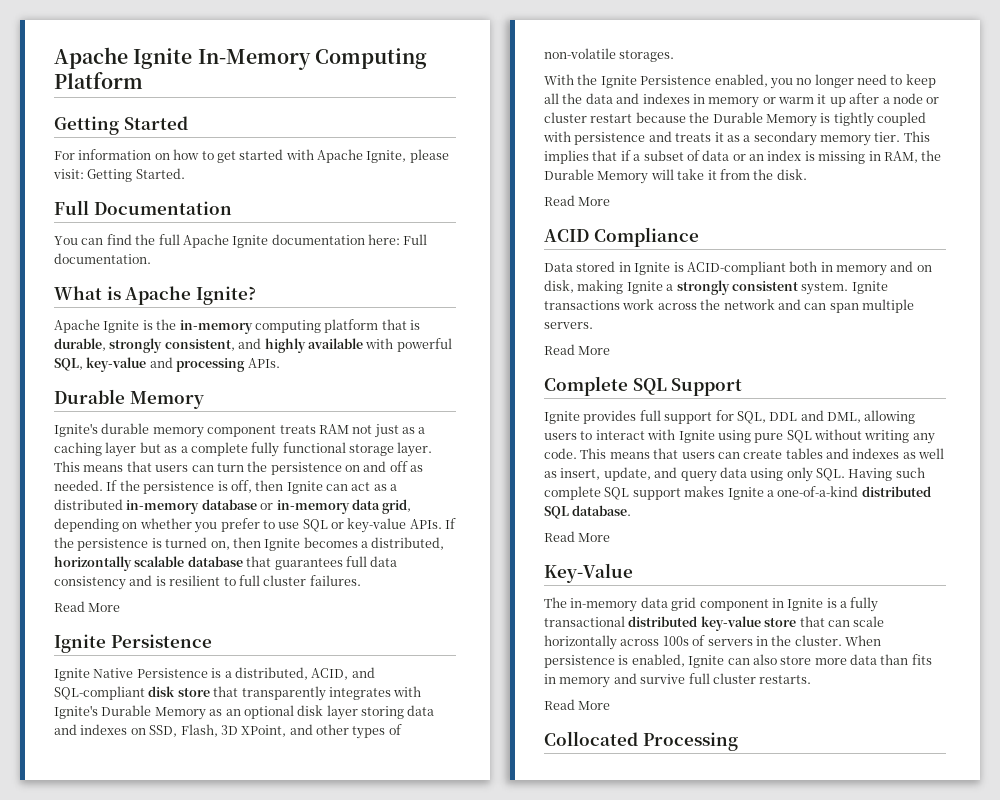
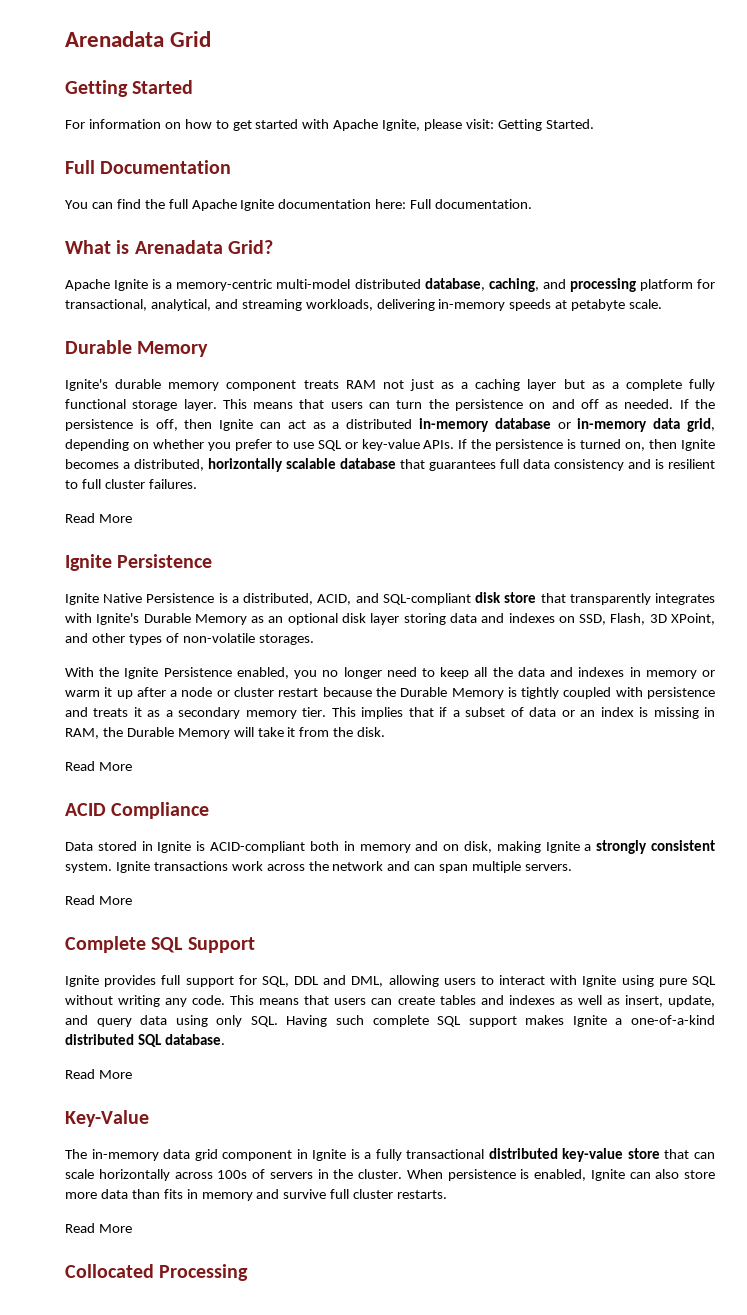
[54,47,427,70] [54,72,143,89] Apache Ignite In-Memory Computing Platform -> [65,31,212,47] Arenadata Grid
[125,286,256,305] Apache Ignite? -> [134,240,273,254] Arenadata Grid?
[156,319,420,334] [54,338,452,353] [54,357,280,372] the in-memory computing platform that is durable, strongly consistent, and highly available with powerful SQL, key-value and processing APIs. -> [165,278,715,292] [65,299,663,311] a memory-centric multi-model distributed database, caching, and processing platform for transactional, analytical, and streaming workloads, delivering in-memory speeds at petabyte scale.

